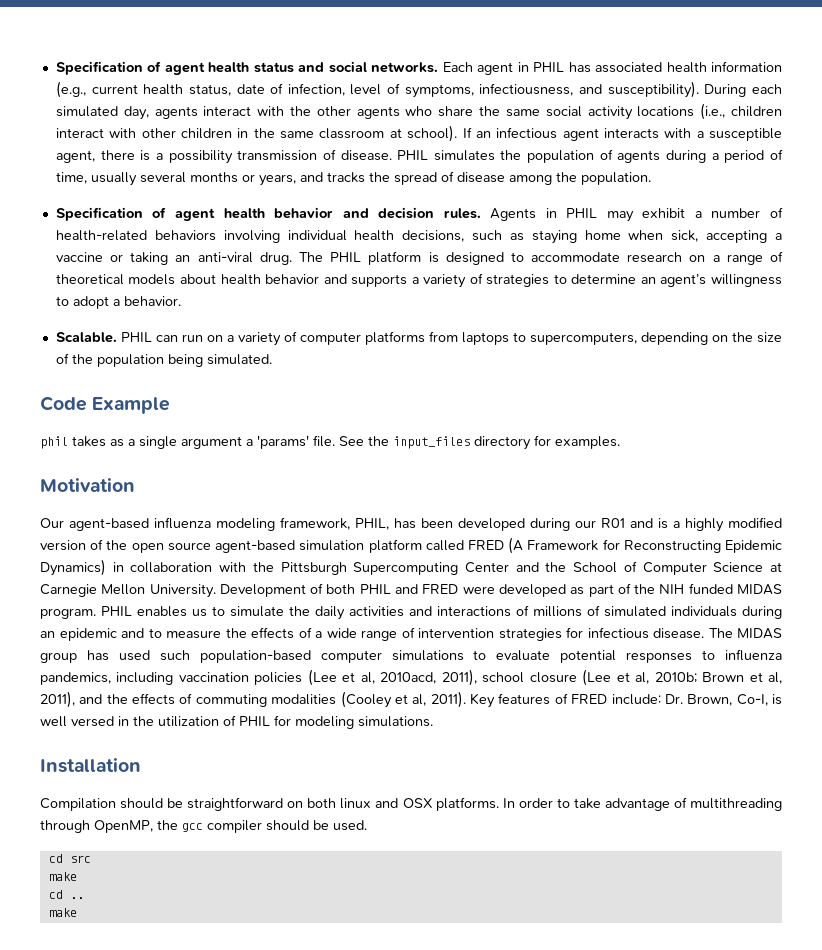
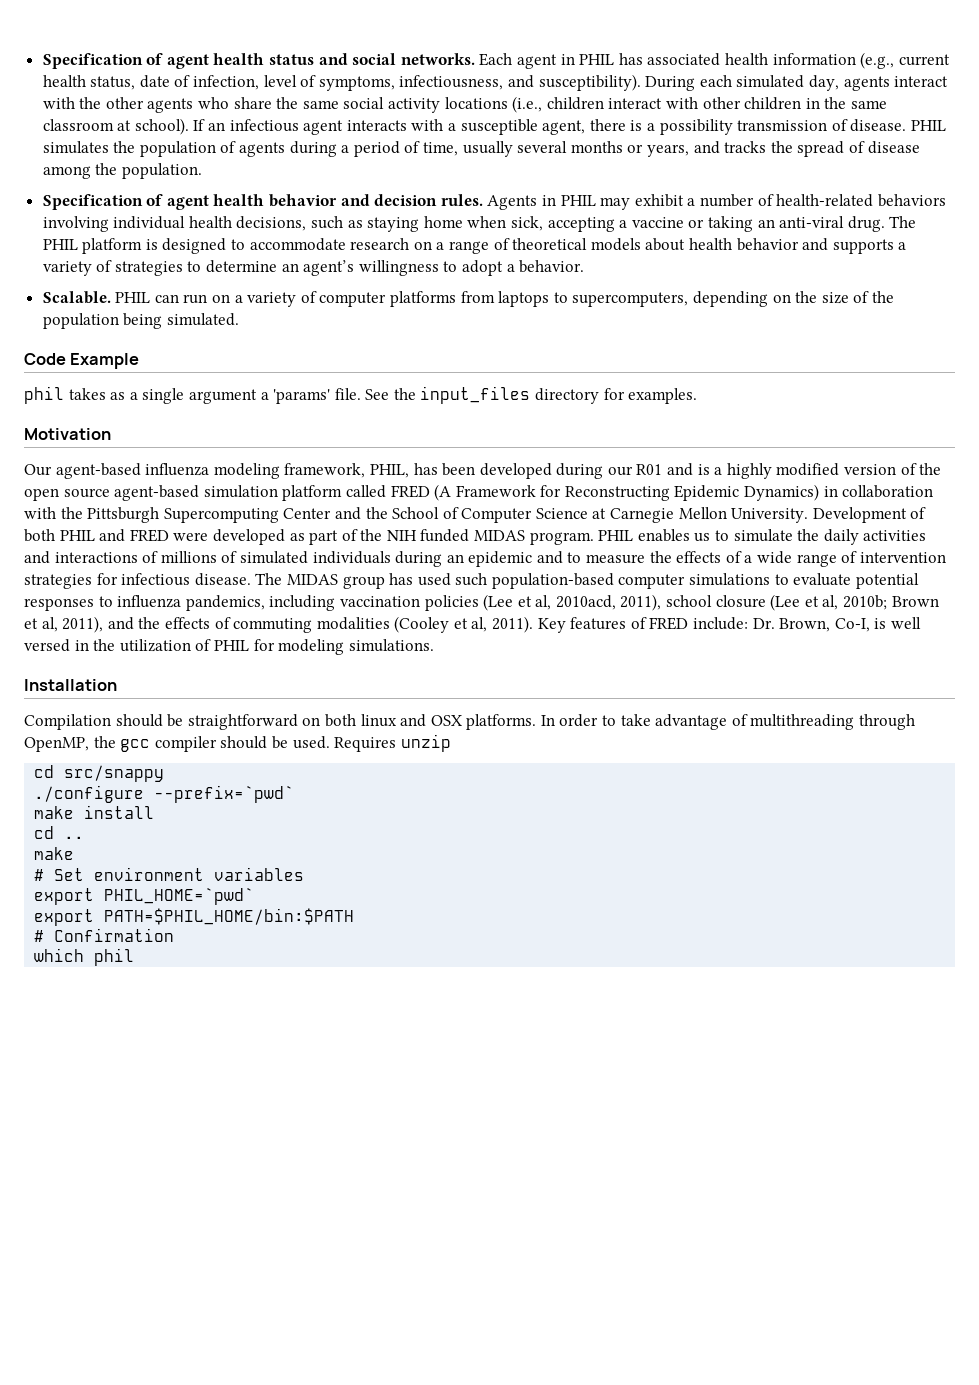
[48,854,91,863] [48,872,77,881] // cd src // make -> [334,734,451,752] [34,765,165,782] [34,785,295,803] [34,805,155,819] Requires unzip // cd src/snappy // ./configure --prefix=`pwd` // make install
(77, 912) none -> [34,867,305,881] [34,888,255,905] [34,908,355,926] [34,928,175,942] [34,948,135,966] // # Set environment variables // export PHIL_HOME=`pwd` // export PATH=$PHIL_HOME/bin:$PATH // # Confirmation // which phil

